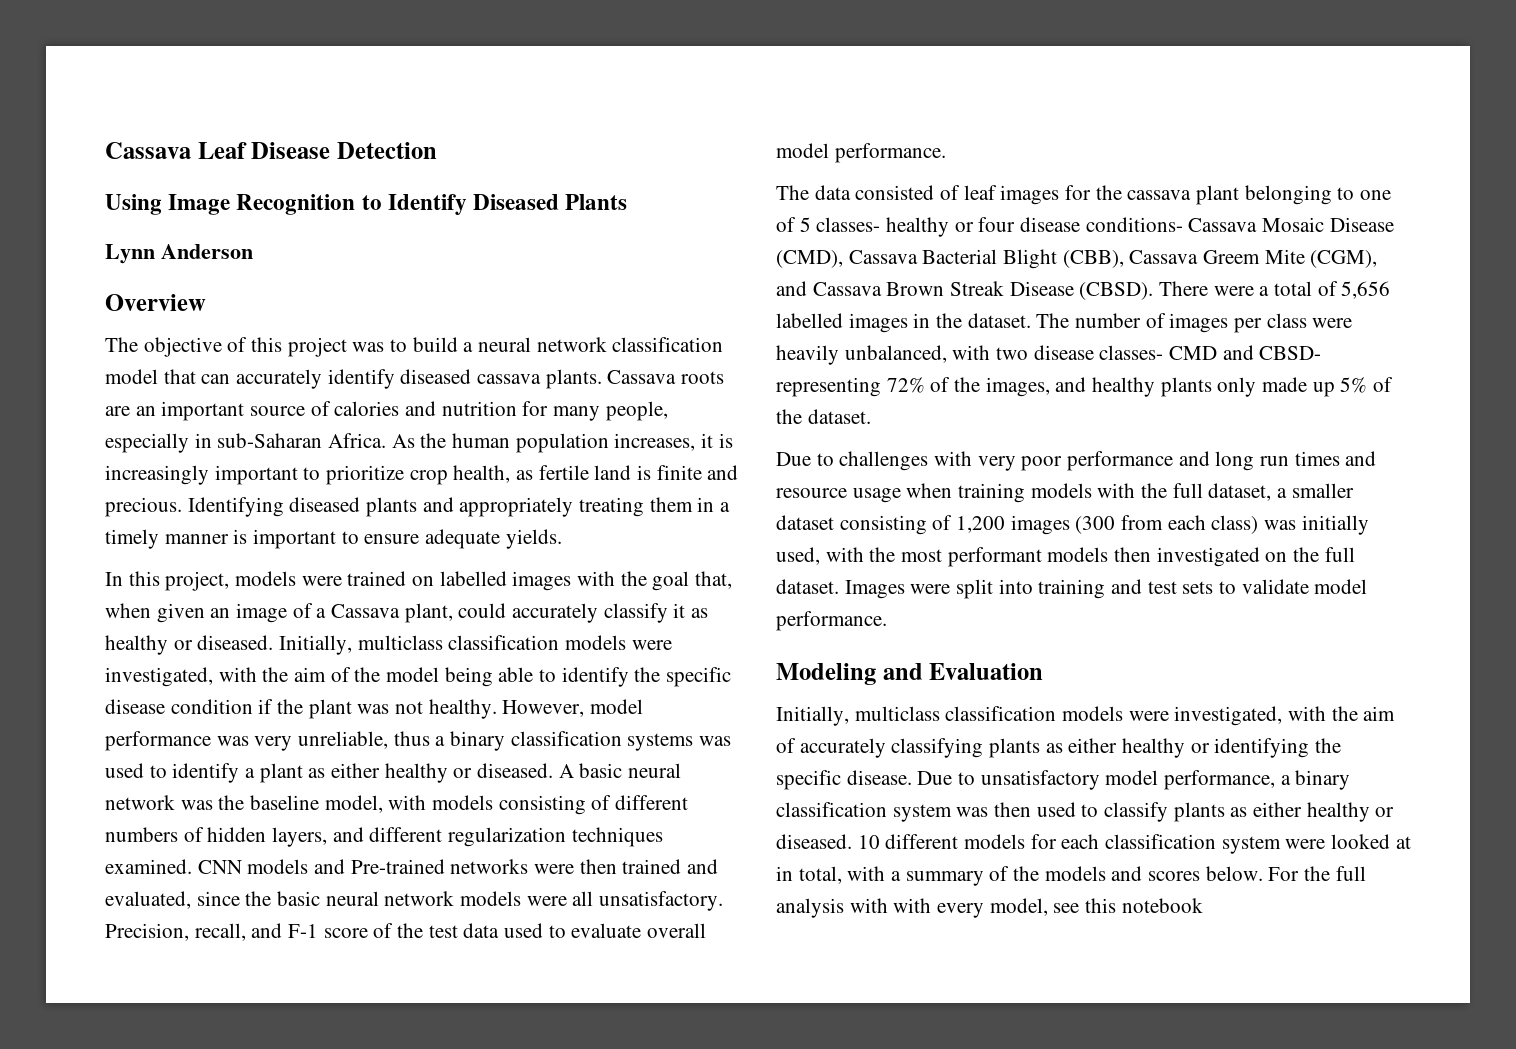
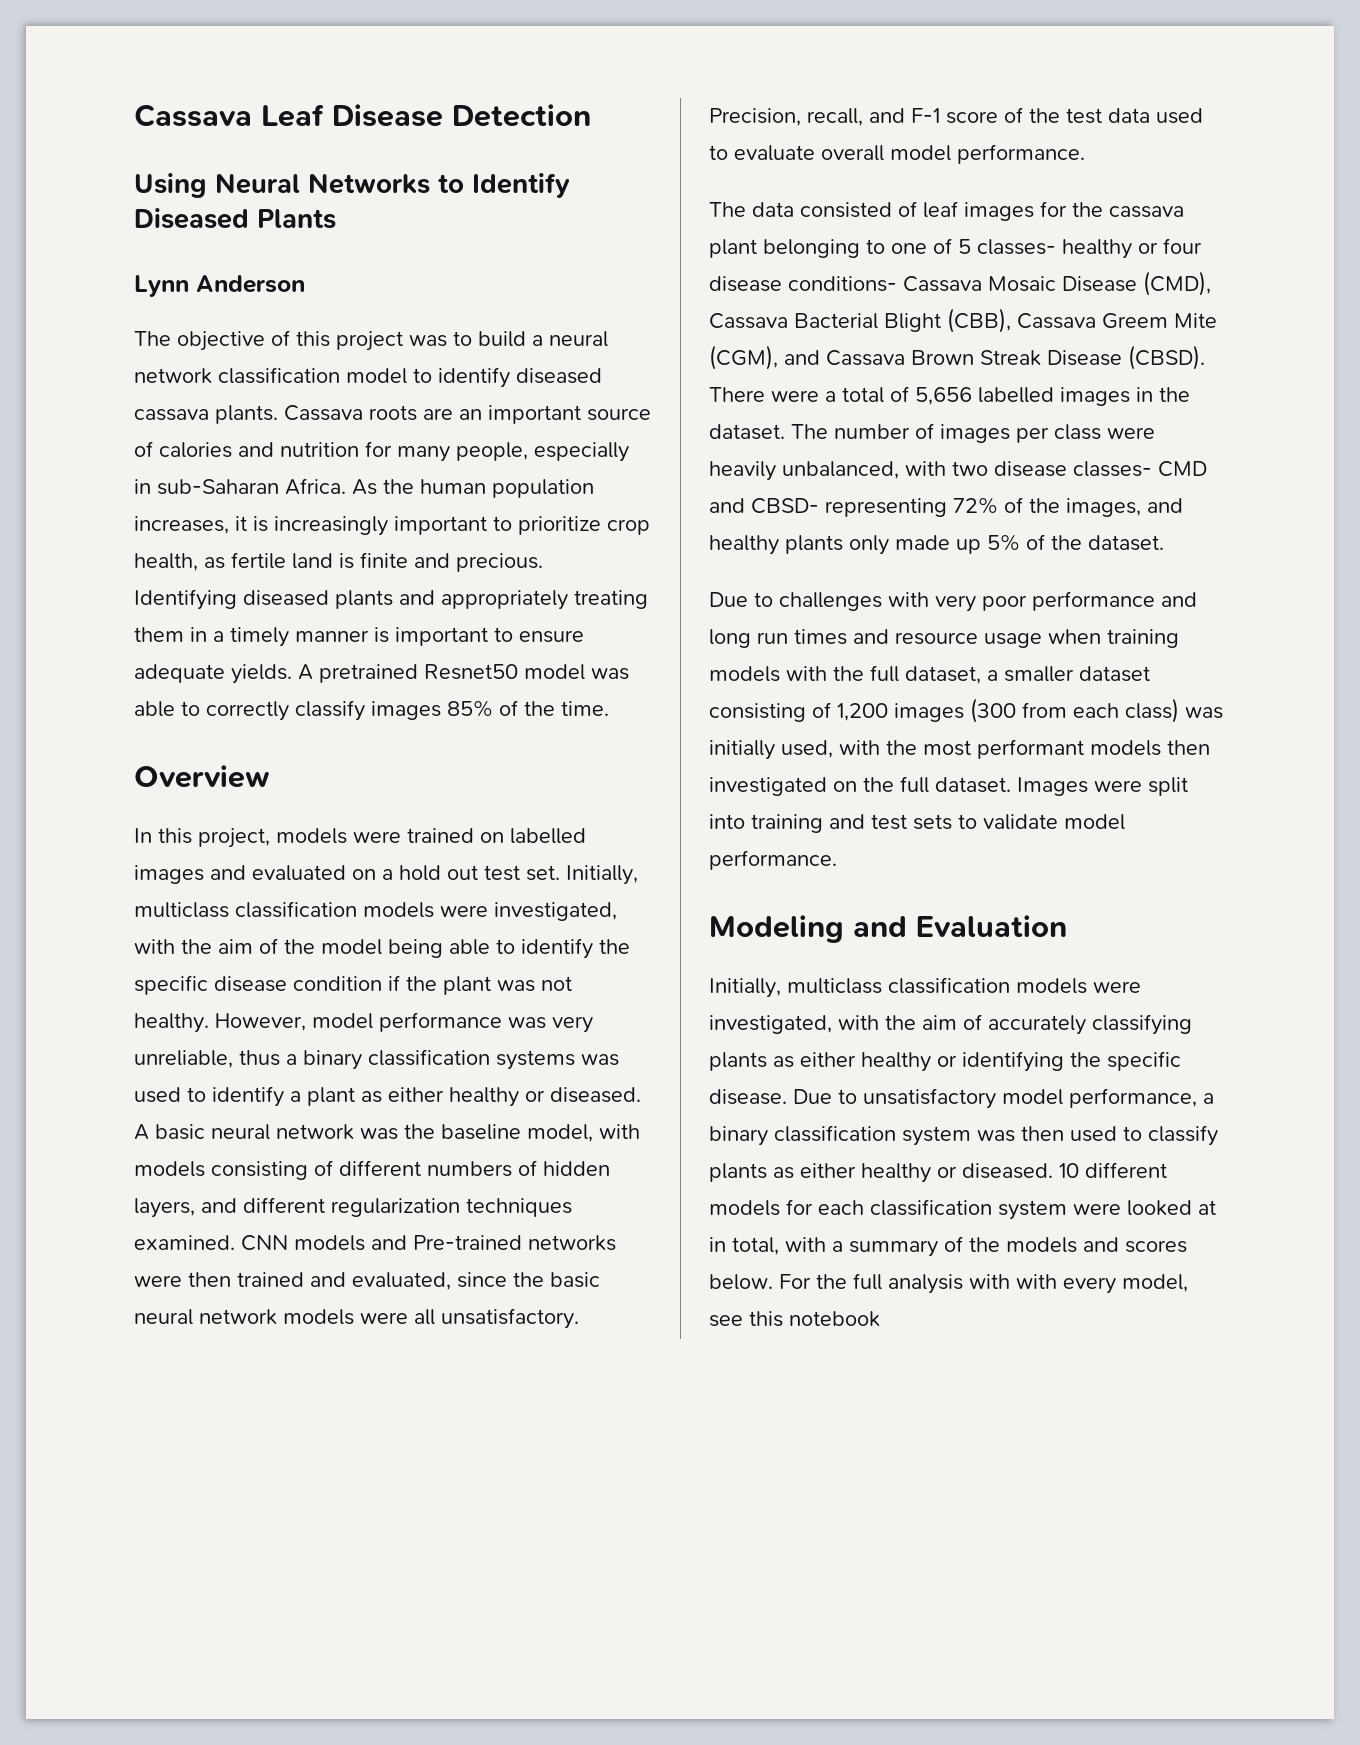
[168,194,356,215] Image Recognition -> [215,173,430,194] Neural Networks
[105,294,206,311] // Overview -> (305, 284) none
[163,369,323,389] that can accurately -> [413,368,432,383] to
(562, 539) none -> [298,664,629,683] [134,700,609,721] [134,765,270,788] A pretrained Resnet50 model was able to correctly classify images 85% of the time. // Overview
[577,571,733,591] [105,603,709,623] [105,635,274,655] with the goal that, when given an image of a Cassava plant, could accurately classify it as healthy or diseased. -> [210,865,560,881] and evaluated on a hold out test set.

